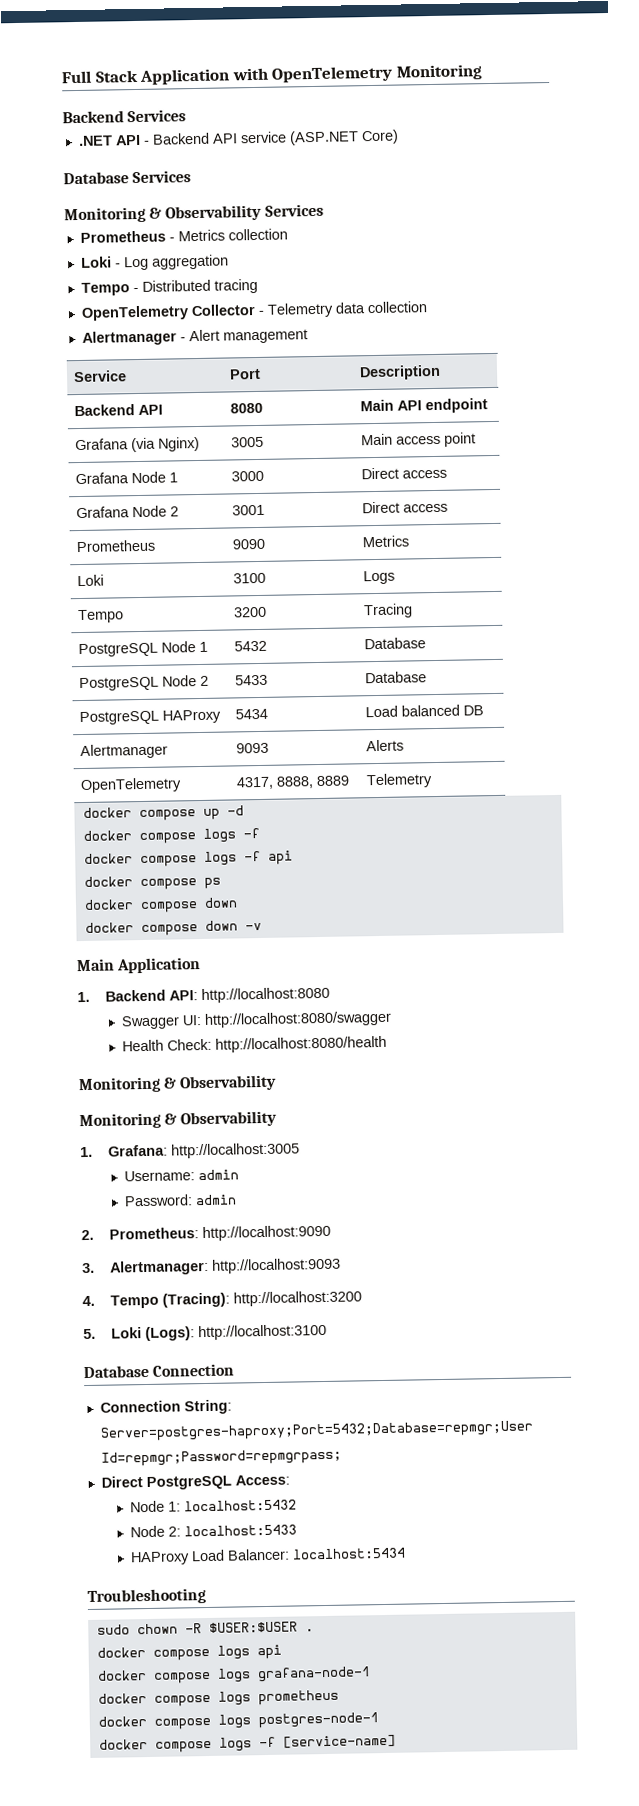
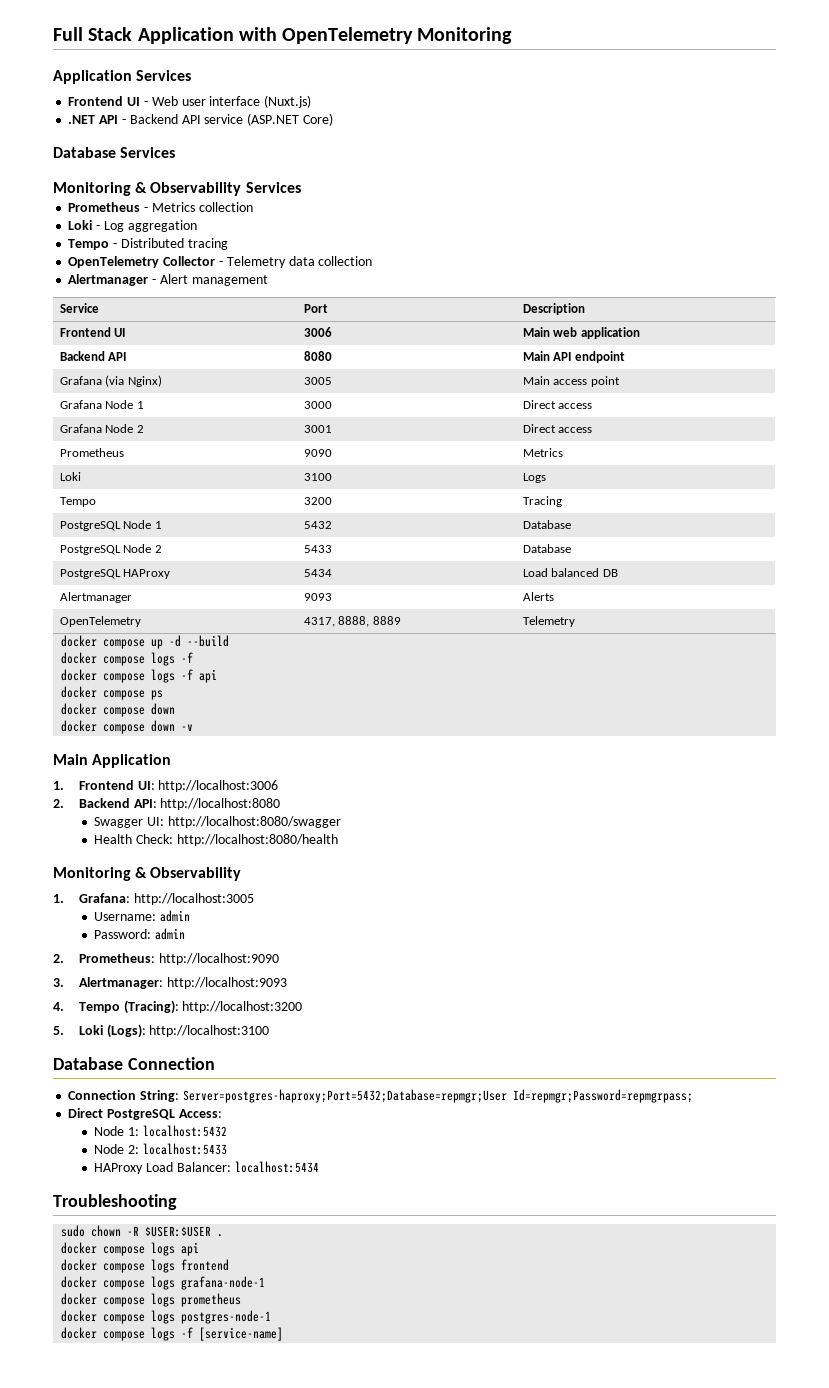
[62,109,187,124] Backend Services -> [53,70,192,84] [68,95,312,108] Application Services // Frontend UI - Web user interface (Nuxt.js)
(442, 372) none -> [60,327,126,337] [304,327,333,337] [523,327,640,339] // Frontend UI | 3006 | Main web application
(244, 810) none -> [187,635,230,647] --build
(90, 997) none -> [78,780,279,792] [53,799,64,808] Frontend UI: http://localhost:3006 // 2.
[79,1110,278,1130] // Monitoring & Observability -> (242, 874) none
(282, 1652) none -> [61,1259,230,1273] // docker compose logs frontend

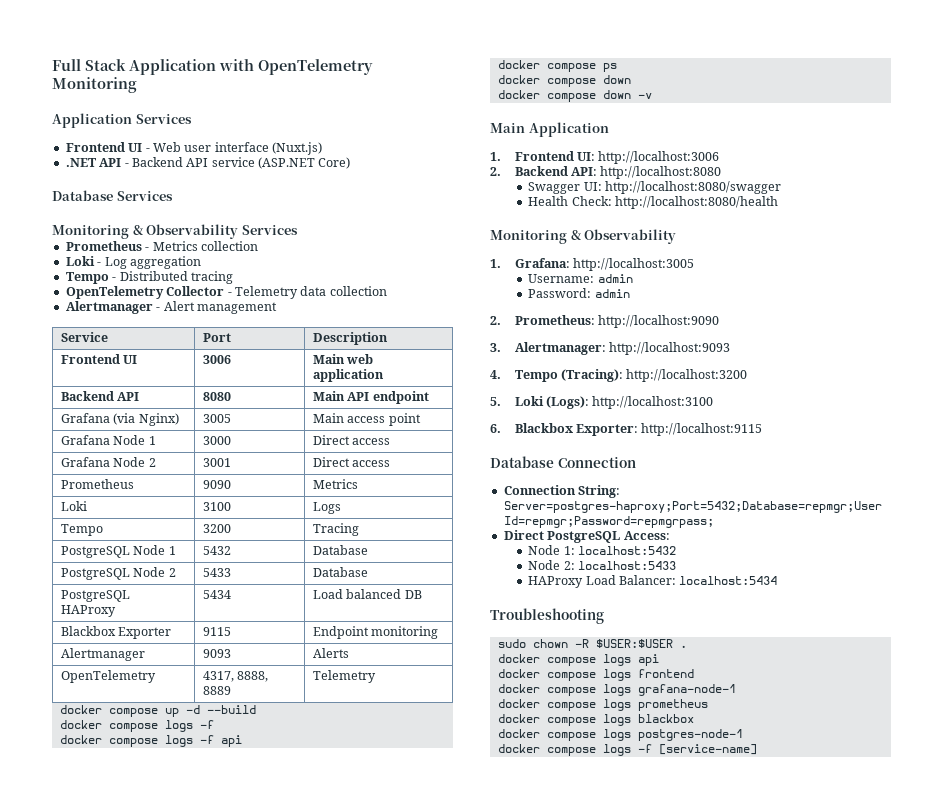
(618, 573) none -> [61,626,172,639] [203,627,232,636] [313,626,439,639] // Blackbox Exporter | 9115 | Endpoint monitoring
(270, 1031) none -> [490,423,763,436] // 6. Blackbox Exporter: http://localhost:9115
(242, 1300) none -> [497,714,694,726] // docker compose logs blackbox

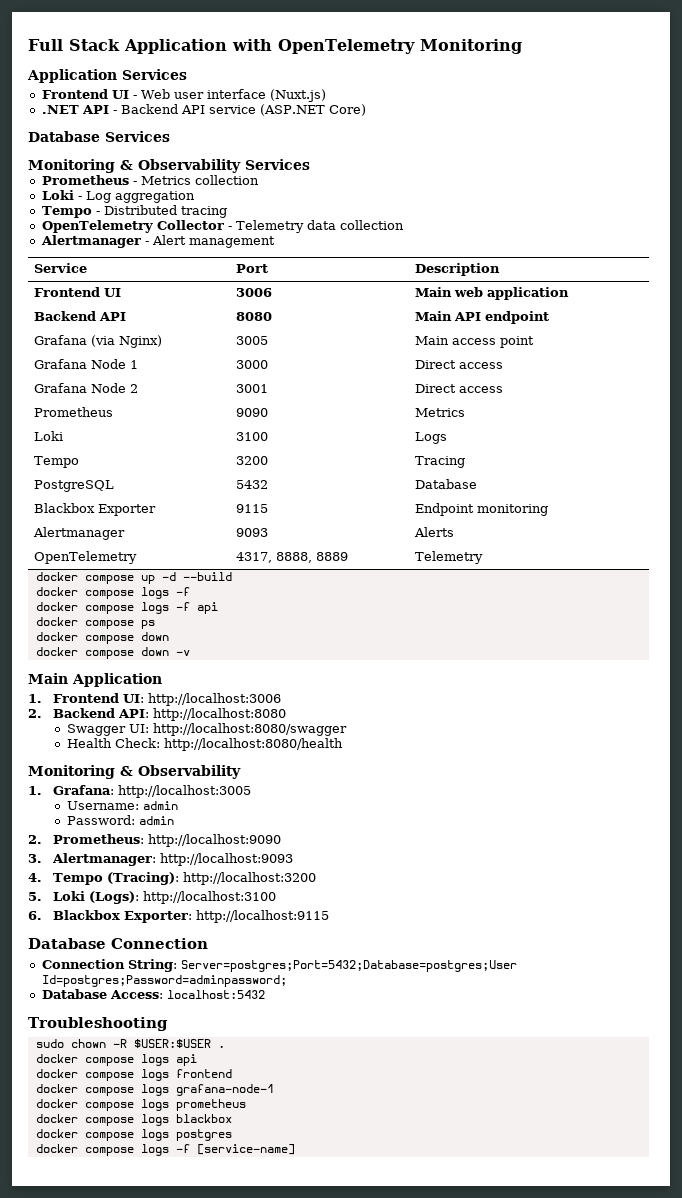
[133,545,176,555] Node 1 -> (114, 486) none
[61,567,176,580] [203,568,232,577] [313,567,369,577] [61,590,131,602] [61,605,117,617] [203,590,232,599] [313,589,422,599] // PostgreSQL Node 2 | 5433 | Database // PostgreSQL HAProxy | 5434 | Load balanced DB -> (477, 484) none
[503,501,882,513] [503,516,714,528] [503,530,621,543] Server=postgres-haproxy;Port=5432;Database=repmgr;User Id=repmgr;Password=repmgrpass; // Direct PostgreSQL -> [180,960,517,972] [41,975,287,987] [41,989,107,999] Server=postgres;Port=5432;Database=postgres;User Id=postgres;Password=adminpassword; // Database
[528,545,575,555] // Node 1: -> (163, 994) none
[528,560,677,570] [528,575,778,588] // Node 2: localhost:5433 // HAProxy Load Balancer: localhost:5434 -> (265, 994) none
[637,729,743,741] postgres-node-1 -> [175,1129,232,1141] postgres

